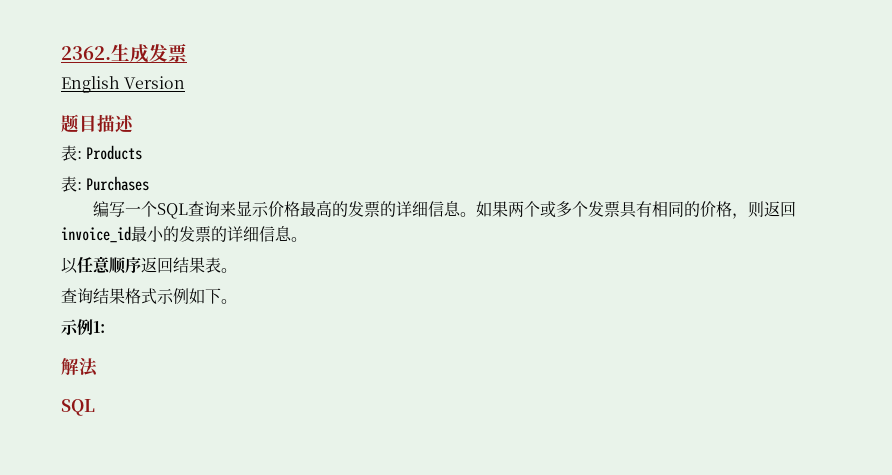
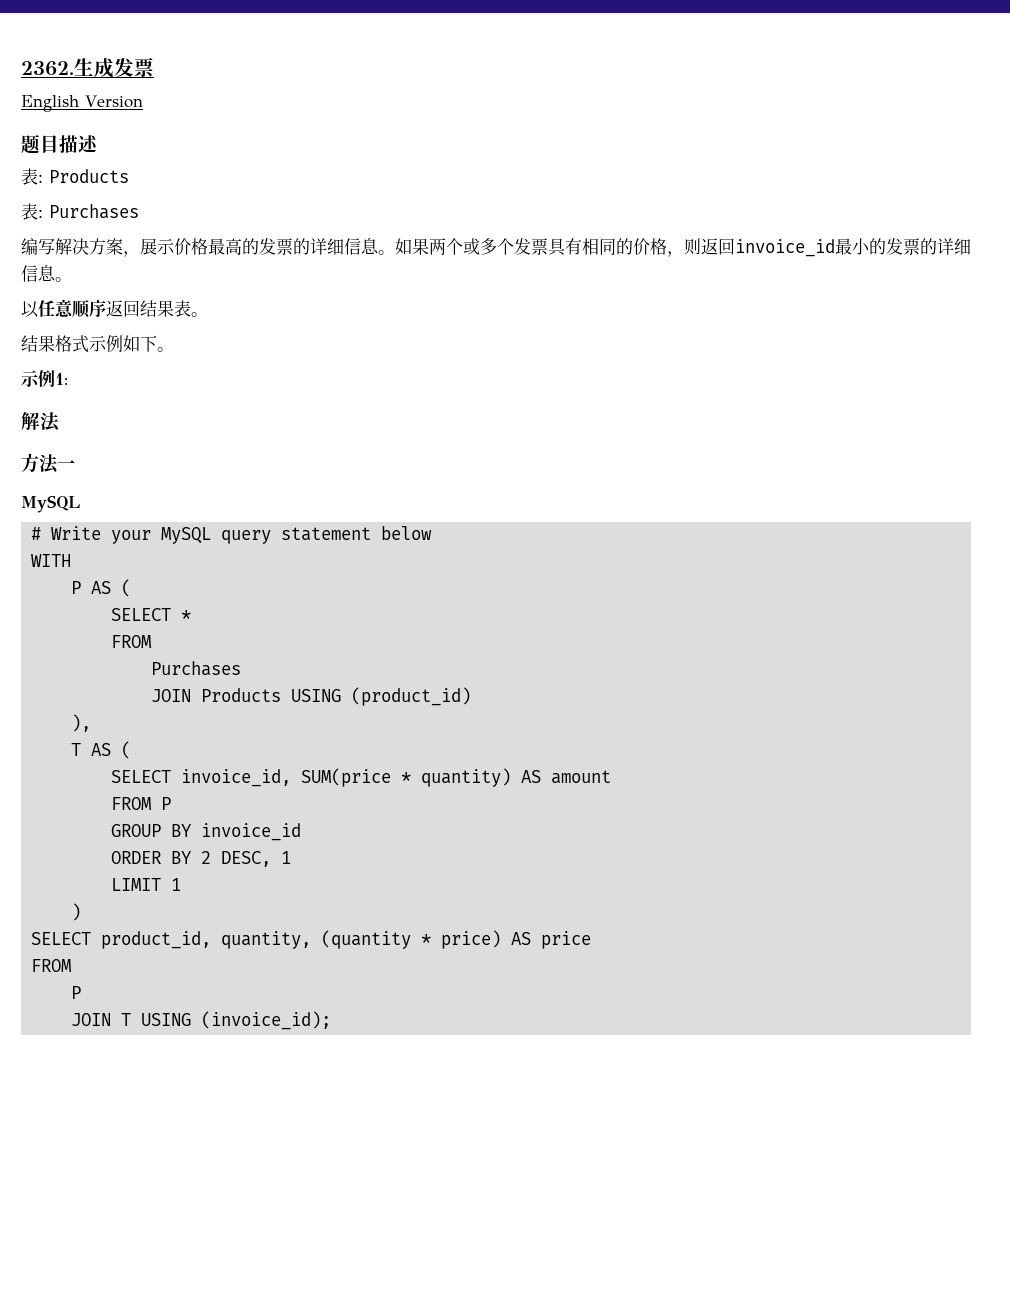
[124,201,252,219] 一个SQL查询来显 -> [55,238,157,257] 解决方案，展
[61,288,93,304] 查询 -> (208, 314) none
[61,399,95,416] SQL -> [21,453,75,474] [21,495,80,513] [31,526,433,544] [31,554,72,567] [71,579,132,597] [111,608,192,621] [111,635,152,648] [151,661,242,676] [151,687,472,706] [71,714,92,732] [71,741,132,759] [111,768,612,787] [111,797,172,810] [111,823,302,841] [111,851,292,867] [111,878,182,891] [71,903,82,921] [31,930,592,949] [31,959,72,972] [71,986,82,999] [71,1011,332,1030] 方法一 // MySQL // # Write your MySQL query statement below // WITH // P AS ( // SELECT * // FROM // Purchases // JOIN Products USING (product_id) // ), // T AS ( // SELECT invoice_id, SUM(price * quantity) AS amount // FROM P // GROUP BY invoice_id // ORDER BY 2 DESC, 1 // LIMIT 1 // ) // SELECT product_id, quantity, (quantity * price) AS price // FROM // P // JOIN T USING (invoice_id);

